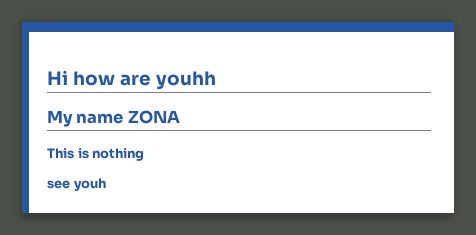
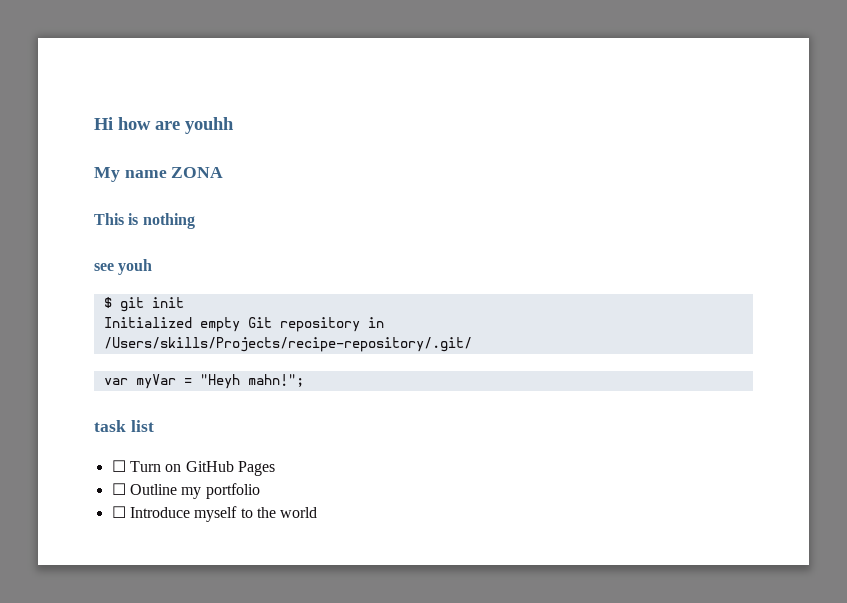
(106, 184) none -> [103,297,184,312] [103,317,384,332] [103,337,472,352] [103,374,304,389] [94,420,154,432] [111,460,275,476] [111,483,260,499] [111,506,318,522] // $ git init // Initialized empty Git repository in /Users/skills/Projects/recipe-repository/.git/ // var myVar = "Heyh mahn!"; // task list // ☐ Turn on GitHub Pages // ☐ Outline my portfolio // ☐ Introduce myself to the world

